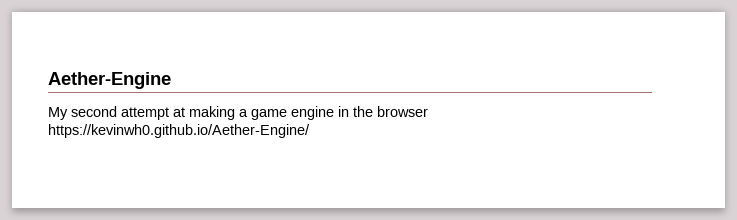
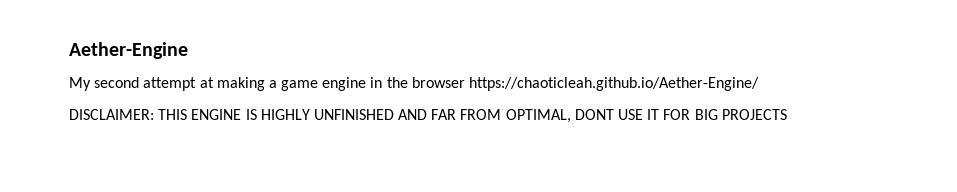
[48,124,310,138] https://kevinwh0.github.io/Aether-Engine/ -> [469,77,760,91] [69,109,787,123] https://chaoticleah.github.io/Aether-Engine/ // DISCLAIMER: THIS ENGINE IS HIGHLY UNFINISHED AND FAR FROM OPTIMAL, DONT USE IT FOR BIG PROJECTS

